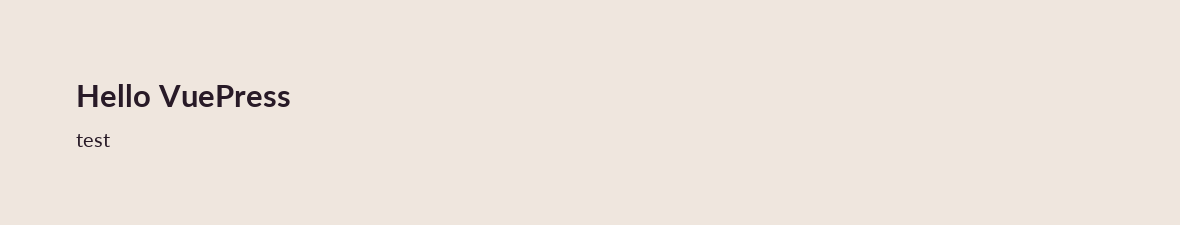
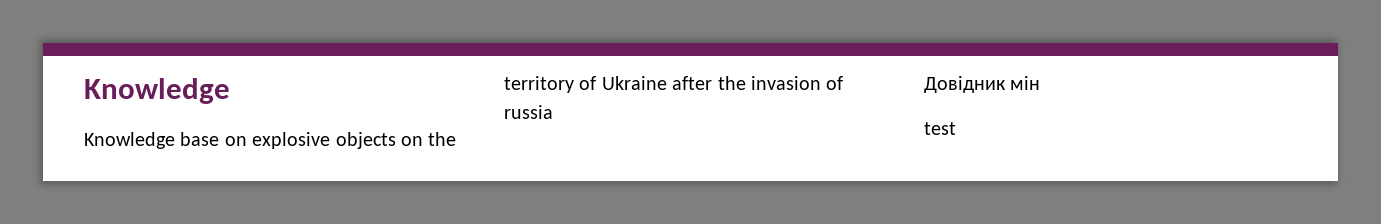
[76,84,292,107] Hello VuePress -> [84,78,230,104] [84,132,457,149] [504,76,844,93] [504,105,553,119] [924,76,1041,93] Knowledge // Knowledge base on explosive objects on the territory of Ukraine after the invasion of russia // Довідник мін

